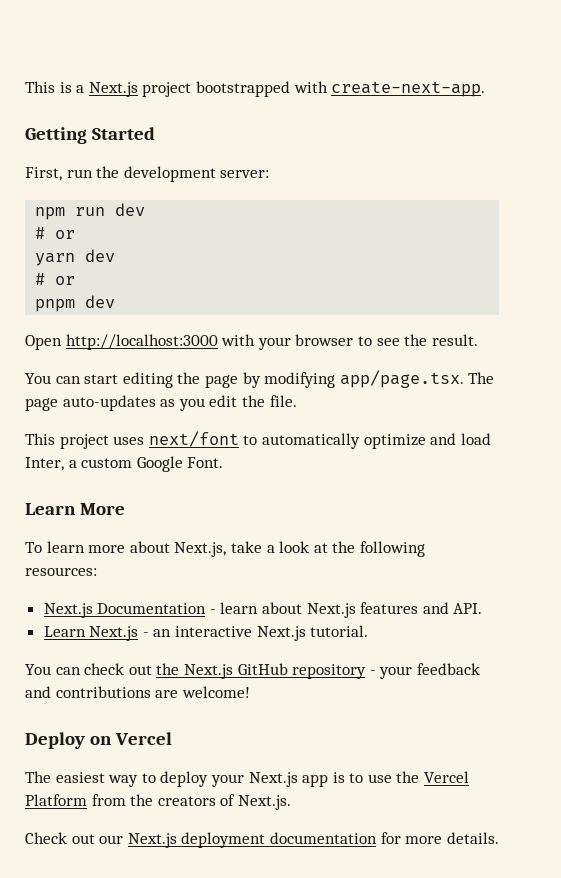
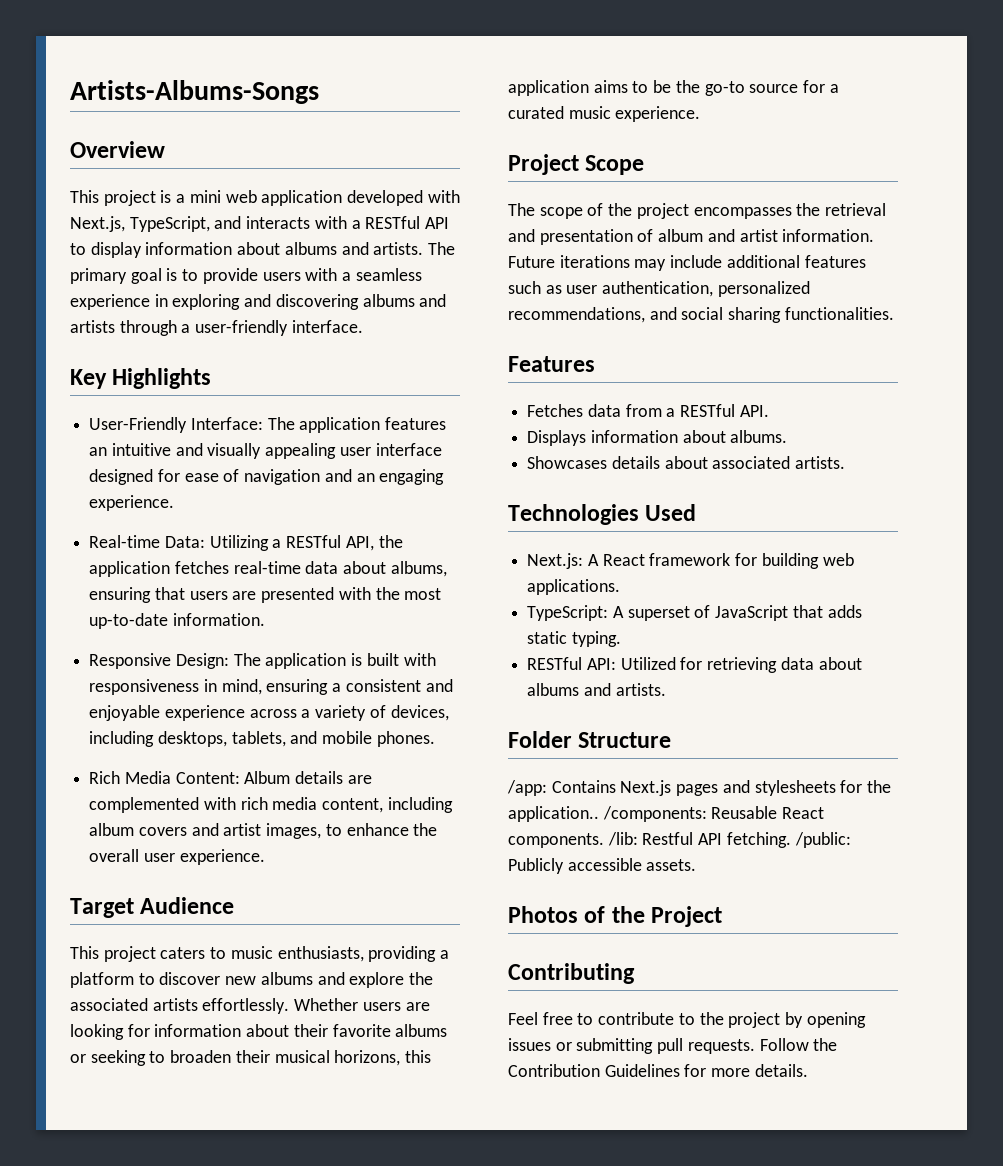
[25,81,486,97] [25,127,155,144] [25,166,270,182] [35,203,146,220] [35,227,76,239] [35,249,116,266] [35,273,76,285] [35,295,116,312] [25,334,478,350] [25,370,495,388] [25,395,297,411] [25,431,491,449] [25,456,224,472] [25,503,125,515] [25,541,425,557] [25,567,97,576] [43,602,483,618] [43,625,369,641] [25,663,480,679] [25,686,250,698] [25,732,172,749] [25,771,470,787] [25,794,291,810] [25,832,377,848] This is a Next.js project bootstrapped with create-next-app. // Getting Started // First, run the development server: // npm run dev // # or // yarn dev // # or // pnpm dev // Open http://localhost:3000 with your browser to see the result. // You can start editing the page by modifying app/page.tsx. The page auto-updates as you edit the file. // This project uses next/font to automatically optimize and load Inter, a custom Google Font. // Learn More // To learn more about Next.js, take a look at the following resources: // Next.js Documentation - learn about Next.js features and API. // Learn Next.js - an interactive Next.js tutorial. // You can check out the Next.js GitHub repository - your feedback and contributions are welcome! // Deploy on Vercel // The easiest way to deploy your Next.js app is to use the Vercel Platform from the creators of Next.js. // Check out our Next.js deployment documentation -> [70,80,319,104] [70,141,165,158] [70,190,460,206] [70,216,450,232] [70,242,456,258] [70,268,422,284] [70,294,447,310] [70,320,363,336] [70,368,212,389] [89,417,447,433] [89,443,442,459] [89,469,445,485] [89,495,175,511] [89,535,403,551] [89,561,447,577] [89,587,442,603] [89,613,265,629] [89,653,436,669] [89,679,453,695] [89,705,449,721] [89,731,435,747] [89,771,372,784] [89,797,453,813] [89,823,438,839] [89,849,265,865] [70,897,235,918] [70,946,450,962] [70,972,434,988] [70,998,430,1014] [70,1024,448,1040] [70,1050,432,1066] [508,80,839,96] [508,106,701,122] [508,154,645,175] [508,203,887,219] [508,229,875,245] [508,255,866,271] [508,281,810,297] [508,307,894,323] [508,356,595,372] [527,404,769,417] [527,430,788,446] [527,456,846,469] [508,504,697,525] [527,553,854,569] [527,579,621,595] [527,605,862,621] [527,631,621,647] [527,657,862,673] [527,683,666,696] [508,731,672,748] [507,780,892,796] [508,806,825,822] [508,832,851,848] [508,858,697,874] [508,906,723,927] [508,963,635,984] [508,1012,866,1028] [508,1038,838,1054] [508,1064,680,1077] Artists-Albums-Songs // Overview // This project is a mini web application developed with Next.js, TypeScript, and interacts with a RESTful API to display information about albums and artists. The primary goal is to provide users with a seamless experience in exploring and discovering albums and artists through a user-friendly interface. // Key Highlights // User-Friendly Interface: The application features an intuitive and visually appealing user interface designed for ease of navigation and an engaging experience. // Real-time Data: Utilizing a RESTful API, the application fetches real-time data about albums, ensuring that users are presented with the most up-to-date information. // Responsive Design: The application is built with responsiveness in mind, ensuring a consistent and enjoyable experience across a variety of devices, including desktops, tablets, and mobile phones. // Rich Media Content: Album details are complemented with rich media content, including album covers and artist images, to enhance the overall user experience. // Target Audience // This project caters to music enthusiasts, providing a platform to discover new albums and explore the associated artists effortlessly. Whether users are looking for information about their favorite albums or seeking to broaden their musical horizons, this application aims to be the go-to source for a curated music experience. // Project Scope // The scope of the project encompasses the retrieval and presentation of album and artist information. Future iterations may include additional features such as user authentication, personalized recommendations, and social sharing functionalities. // Features // Fetches data from a RESTful API. // Displays information about albums. // Showcases details about associated artists. // Technologies Used // Next.js: A React framework for building web applications. // TypeScript: A superset of JavaScript that adds static typing. // RESTful API: Utilized for retrieving data about albums and artists. // Folder Structure // /app: Contains Next.js pages and stylesheets for the application.. /components: Reusable React components. /lib: Restful API fetching. /public: Publicly accessible assets. // Photos of the Project // Contributing // Feel free to contribute to the project by opening issues or submitting pull requests. Follow the Contribution Guidelines

